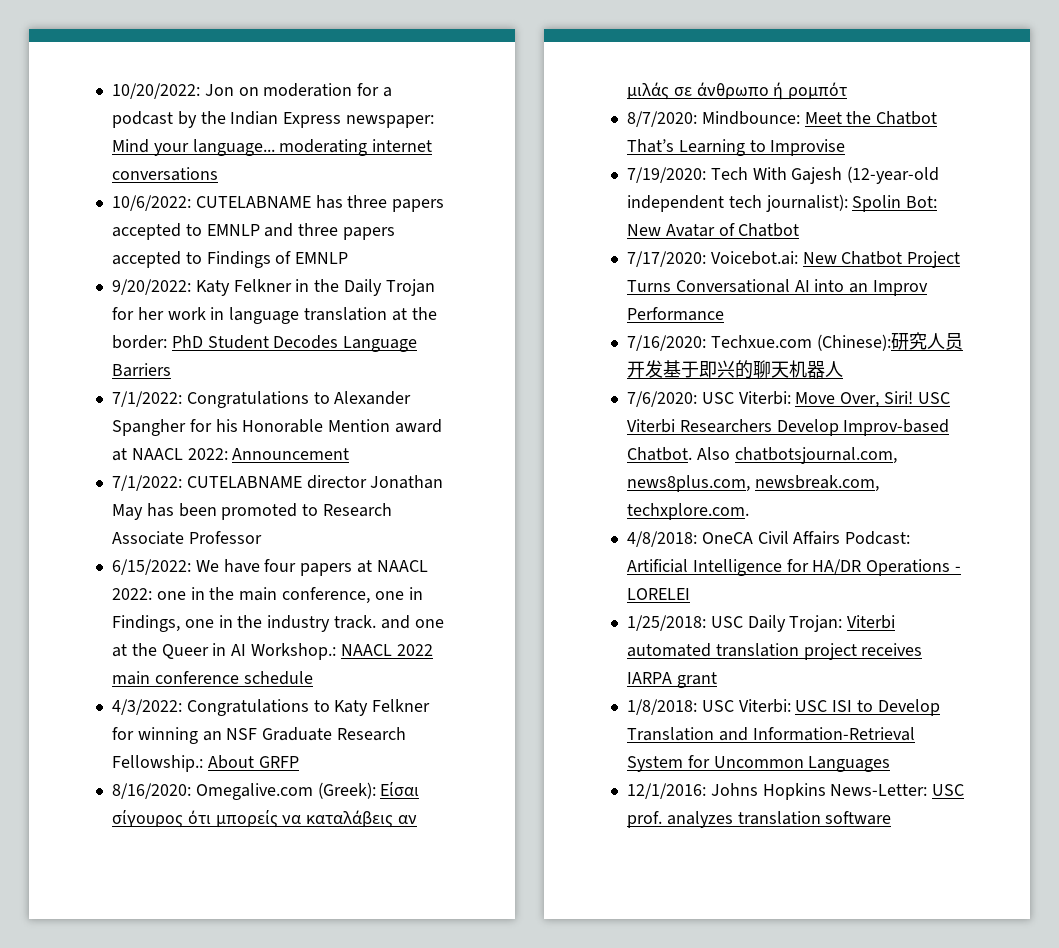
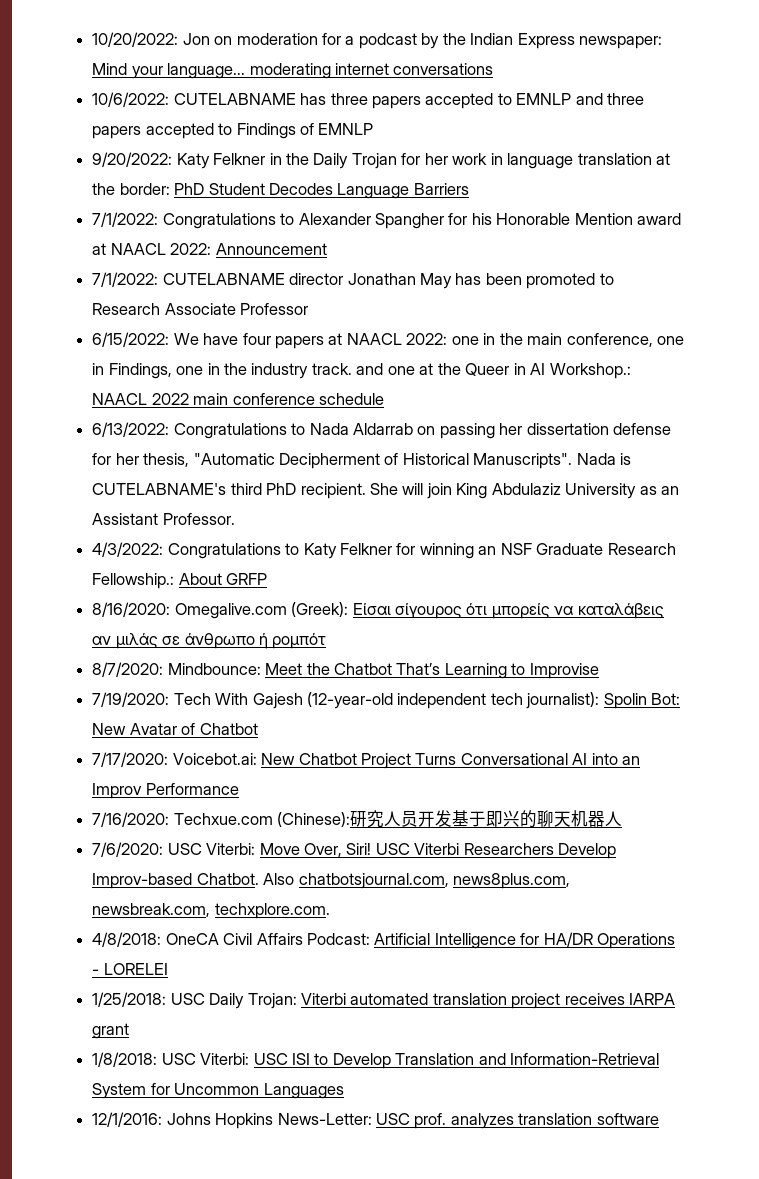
(313, 678) none -> [92,422,672,439] [92,453,632,469] [92,483,680,499] [92,513,235,525] // 6/13/2022: Congratulations to Nada Aldarrab on passing her dissertation defense for her thesis, "Automatic Decipherment of Historical Manuscripts". Nada is CUTELABNAME's third PhD recipient. She will join King Abdulaziz University as an Assistant Professor.

